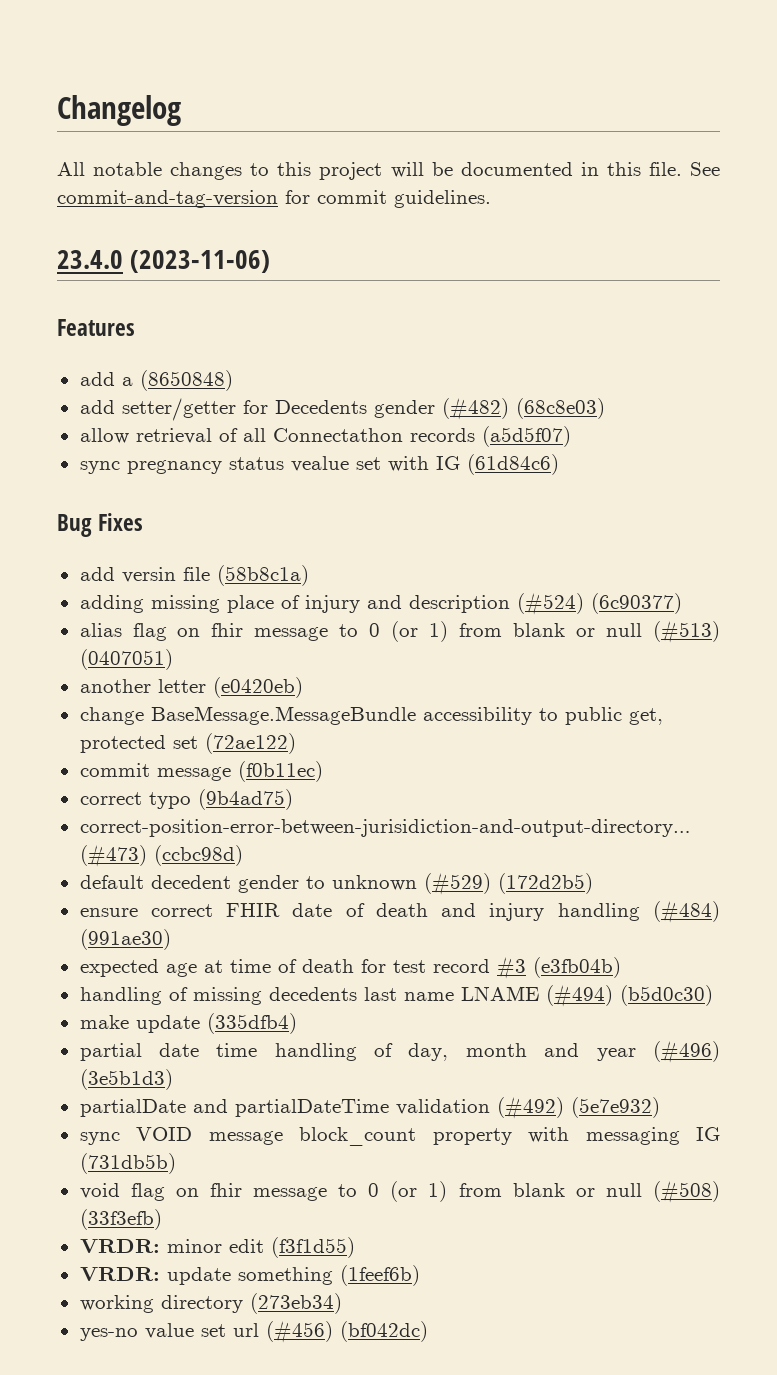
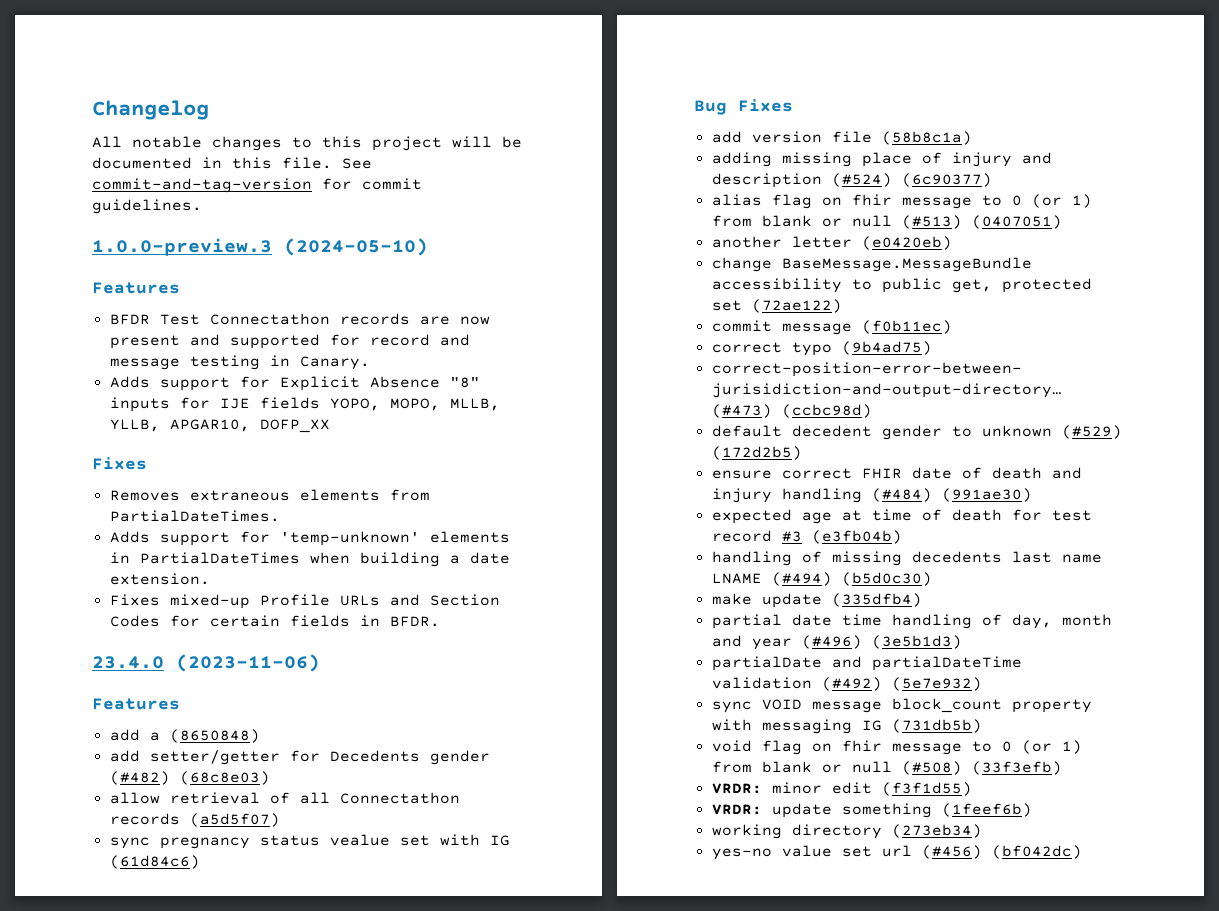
(491, 199) none -> [92,238,428,256] [92,282,180,294] [109,313,490,325] [109,334,470,349] [109,355,370,370] [109,376,480,391] [109,397,500,412] [109,419,330,433] [92,457,147,470] [109,489,430,501] [109,510,280,522] [109,531,510,546] [109,552,510,567] [109,573,210,585] [109,594,500,609] [109,615,440,627] // 1.0.0-preview.3 (2024-05-10) // Features // BFDR Test Connectathon records are now present and supported for record and message testing in Canary. // Adds support for Explicit Absence "8" inputs for IJE fields YOPO, MOPO, MLLB, YLLB, APGAR10, DOFP_XX // Fixes // Removes extraneous elements from PartialDateTimes. // Adds support for 'temp-unknown' elements in PartialDateTimes when building a date extension. // Fixes mixed-up Profile URLs and Section Codes for certain fields in BFDR.
[121,567,176,583] versin -> [751,131,822,143] version

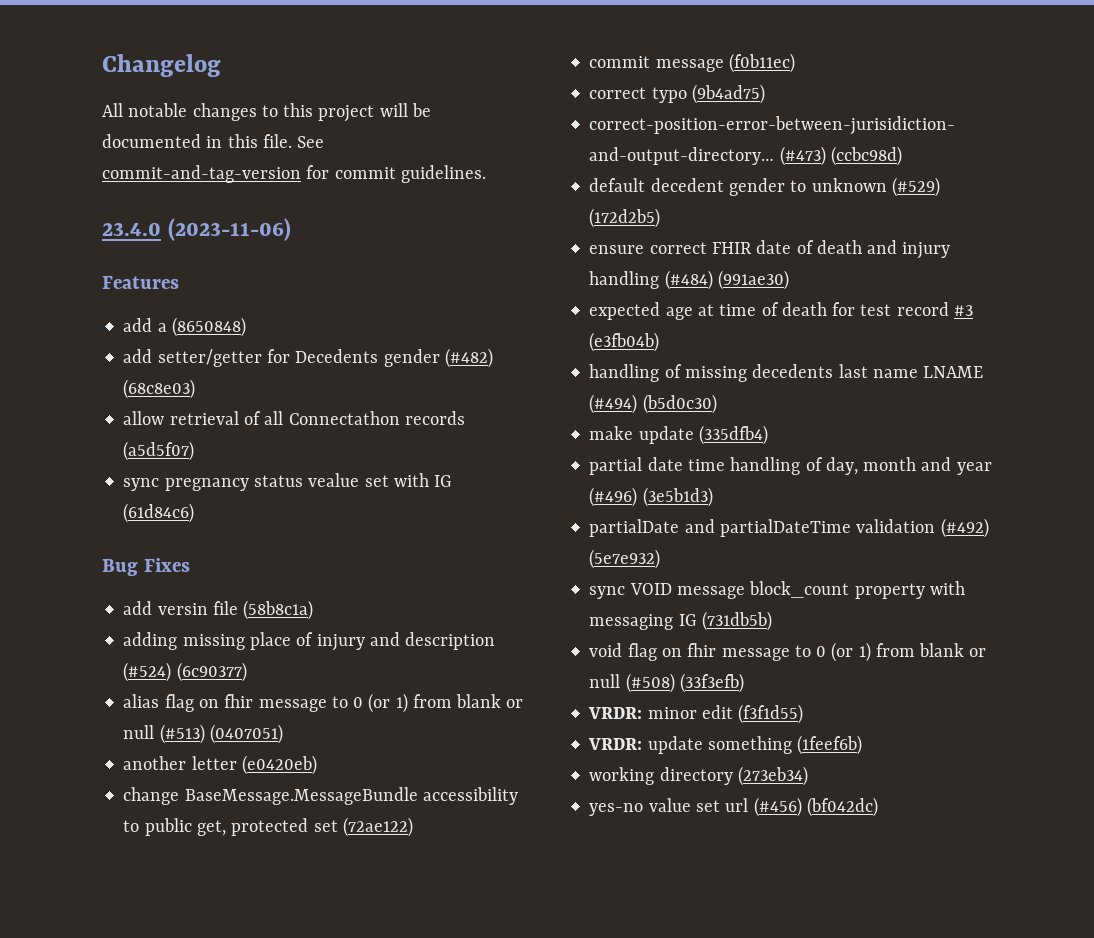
[92,238,428,256] [92,282,180,294] [109,313,490,325] [109,334,470,349] [109,355,370,370] [109,376,480,391] [109,397,500,412] [109,419,330,433] [92,457,147,470] [109,489,430,501] [109,510,280,522] [109,531,510,546] [109,552,510,567] [109,573,210,585] [109,594,500,609] [109,615,440,627] // 1.0.0-preview.3 (2024-05-10) // Features // BFDR Test Connectathon records are now present and supported for record and message testing in Canary. // Adds support for Explicit Absence "8" inputs for IJE fields YOPO, MOPO, MLLB, YLLB, APGAR10, DOFP_XX // Fixes // Removes extraneous elements from PartialDateTimes. // Adds support for 'temp-unknown' elements in PartialDateTimes when building a date extension. // Fixes mixed-up Profile URLs and Section Codes for certain fields in BFDR. -> (486, 174) none
[751,131,822,143] version -> [157,603,208,615] versin

